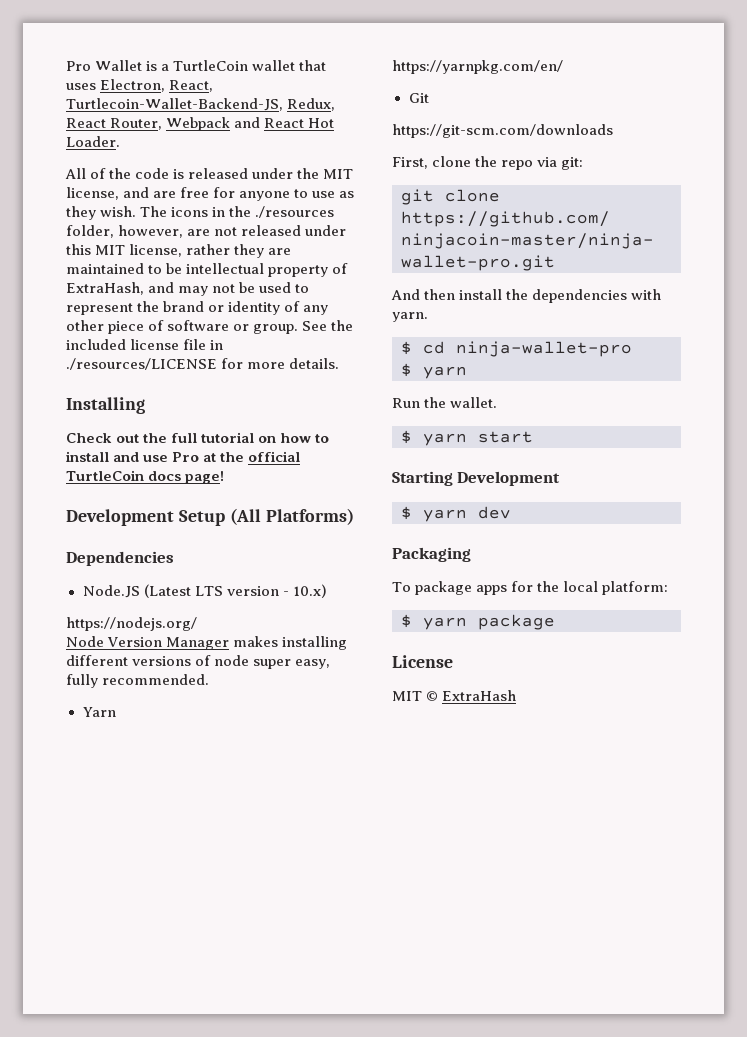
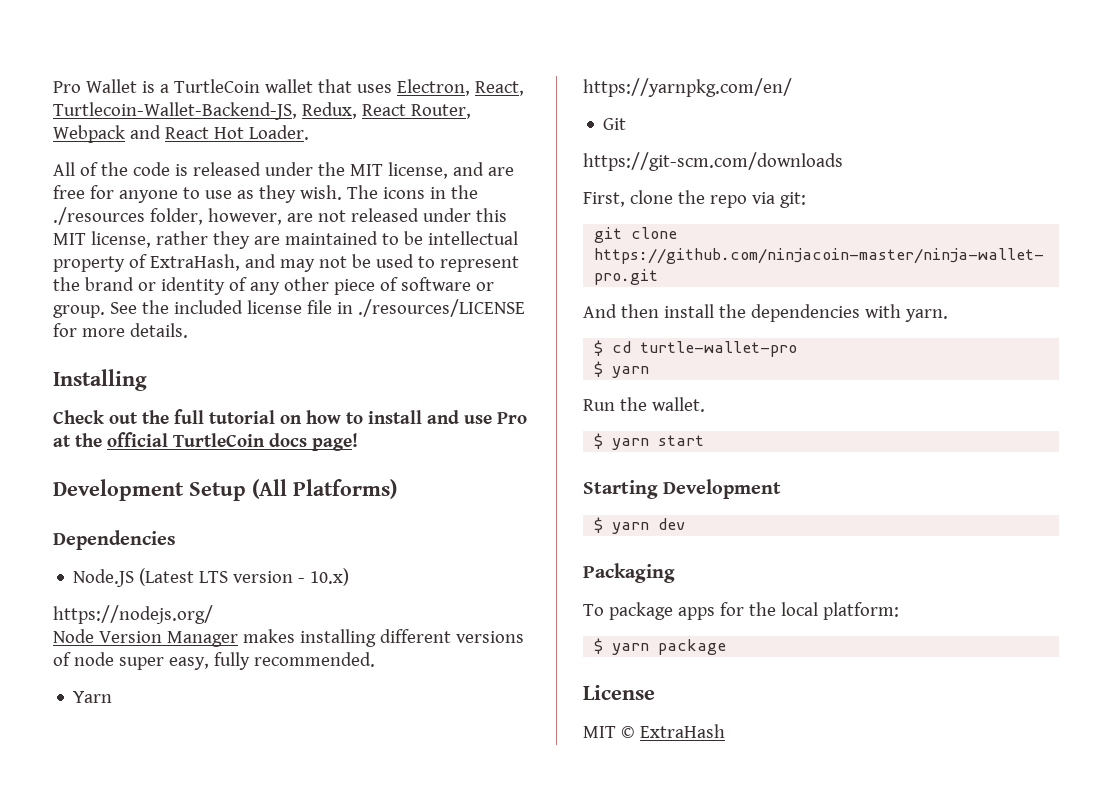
[456,341,632,357] ninja-wallet-pro -> [640,341,798,357] turtle-wallet-pro

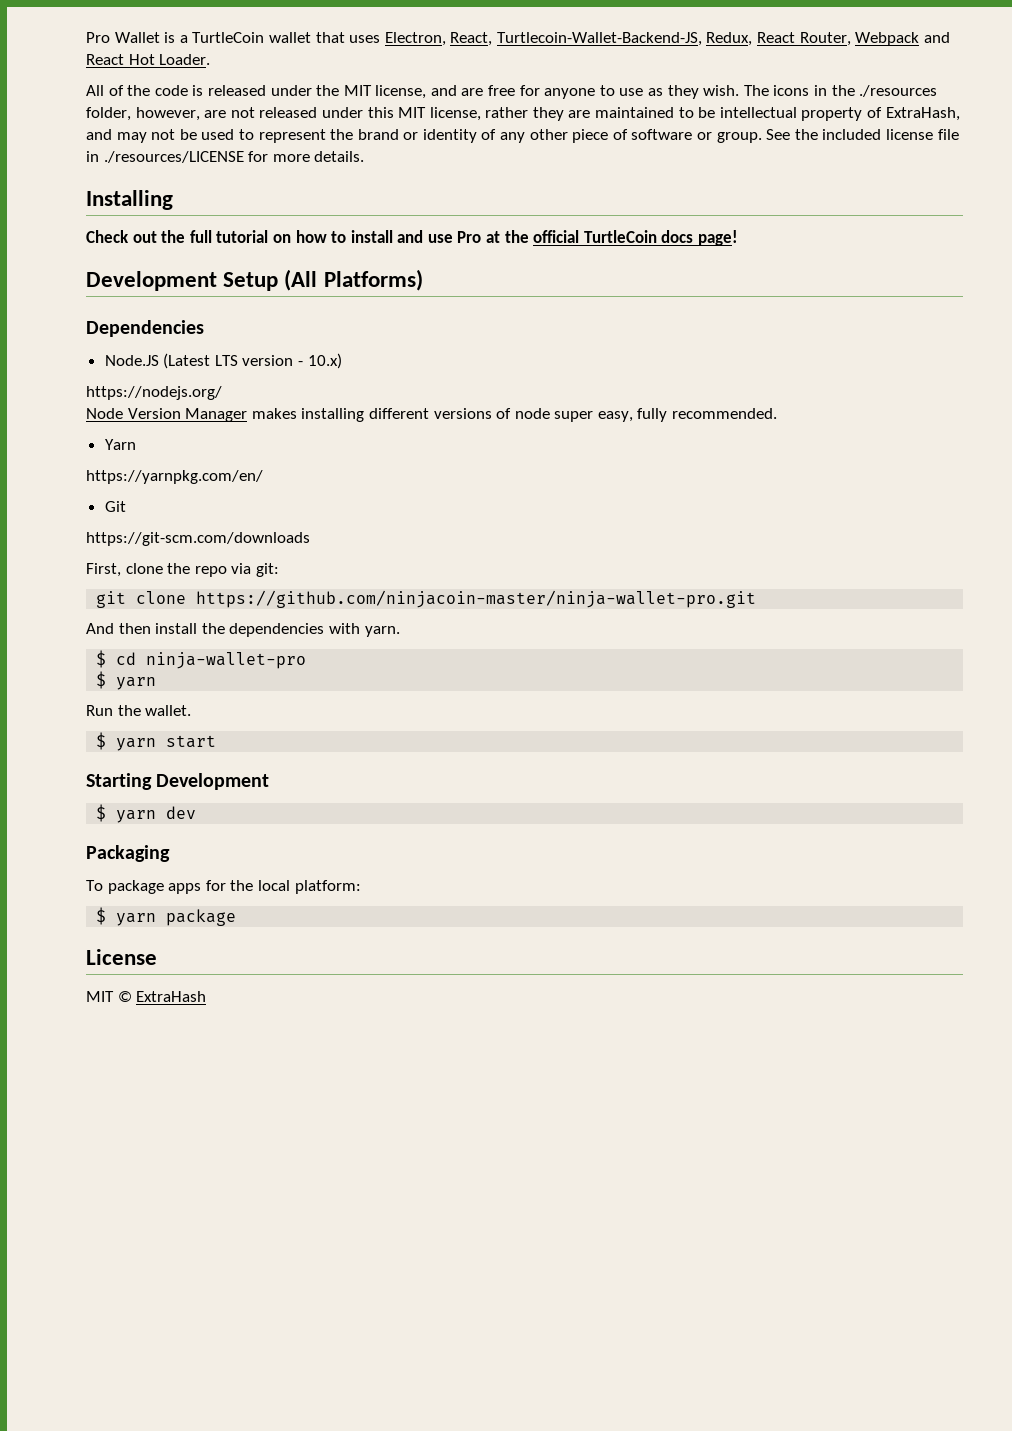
[640,341,798,357] turtle-wallet-pro -> [146,652,307,669] ninja-wallet-pro

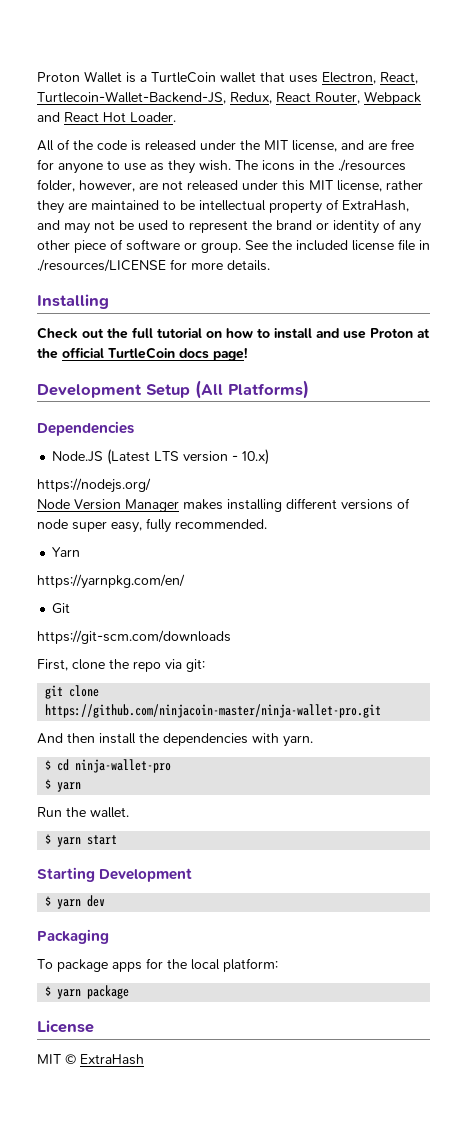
[86,32,110,43] Pro -> [37,72,80,82] Proton
[457,231,482,243] Pro -> [370,328,413,338] Proton

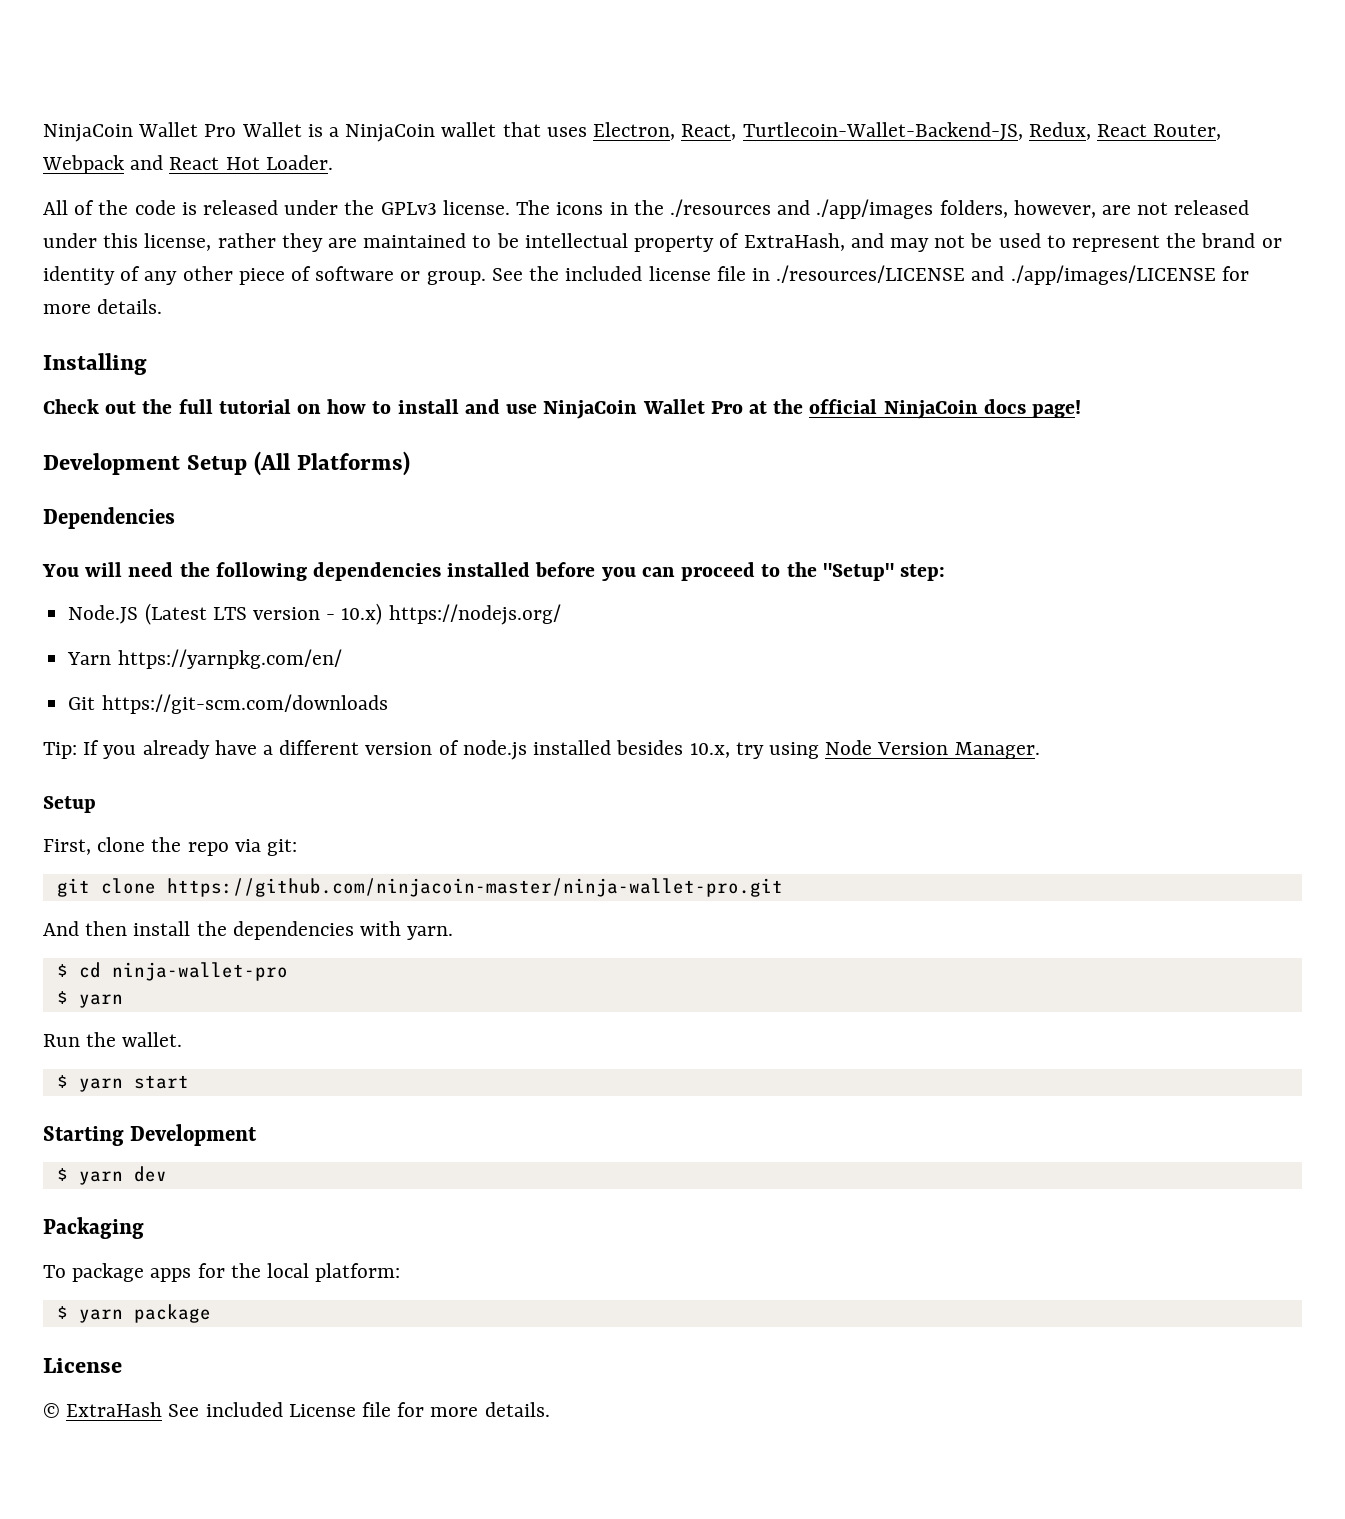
[37,72,80,82] Proton -> [43,122,237,142] NinjaCoin Wallet Pro
[151,72,216,83] TurtleCoin -> [345,124,436,142] NinjaCoin
[264,139,414,152] [37,159,231,174] MIT license, and are free for anyone to use as they wish. -> [380,200,510,215] GPLv3 license.
[37,179,75,192] folder, -> [777,199,1008,219] and ./app/images folders,
[309,180,333,190] MIT -> (139, 240) none
(166, 265) none -> [971,265,1216,285] and ./app/images/LICENSE
[370,328,413,338] Proton -> [543,399,743,419] NinjaCoin Wallet Pro
[108,347,175,359] TurtleCoin -> [883,400,978,419] NinjaCoin
(134, 428) none -> [42,562,945,581] // You will need the following dependencies installed before you can proceed to the "Setup" step:
(270, 457) // -> (383, 614) none
[37,498,410,512] [37,518,267,533] // Node Version Manager makes installing different versions of node super easy, fully recommended. -> (561, 614) none
(81, 552) // -> (112, 658) none
[37,630,231,644] // https://git-scm.com/downloads -> [101,694,388,714] [43,740,1040,760] [43,796,96,813] https://git-scm.com/downloads // Tip: If you already have a different version of node.js installed besides 10.x, try using Node Version Manager. // Setup
[37,1054,61,1064] MIT -> (122, 1365) none
(144, 1059) none -> [168,1402,550,1417] See included License file for more details.

